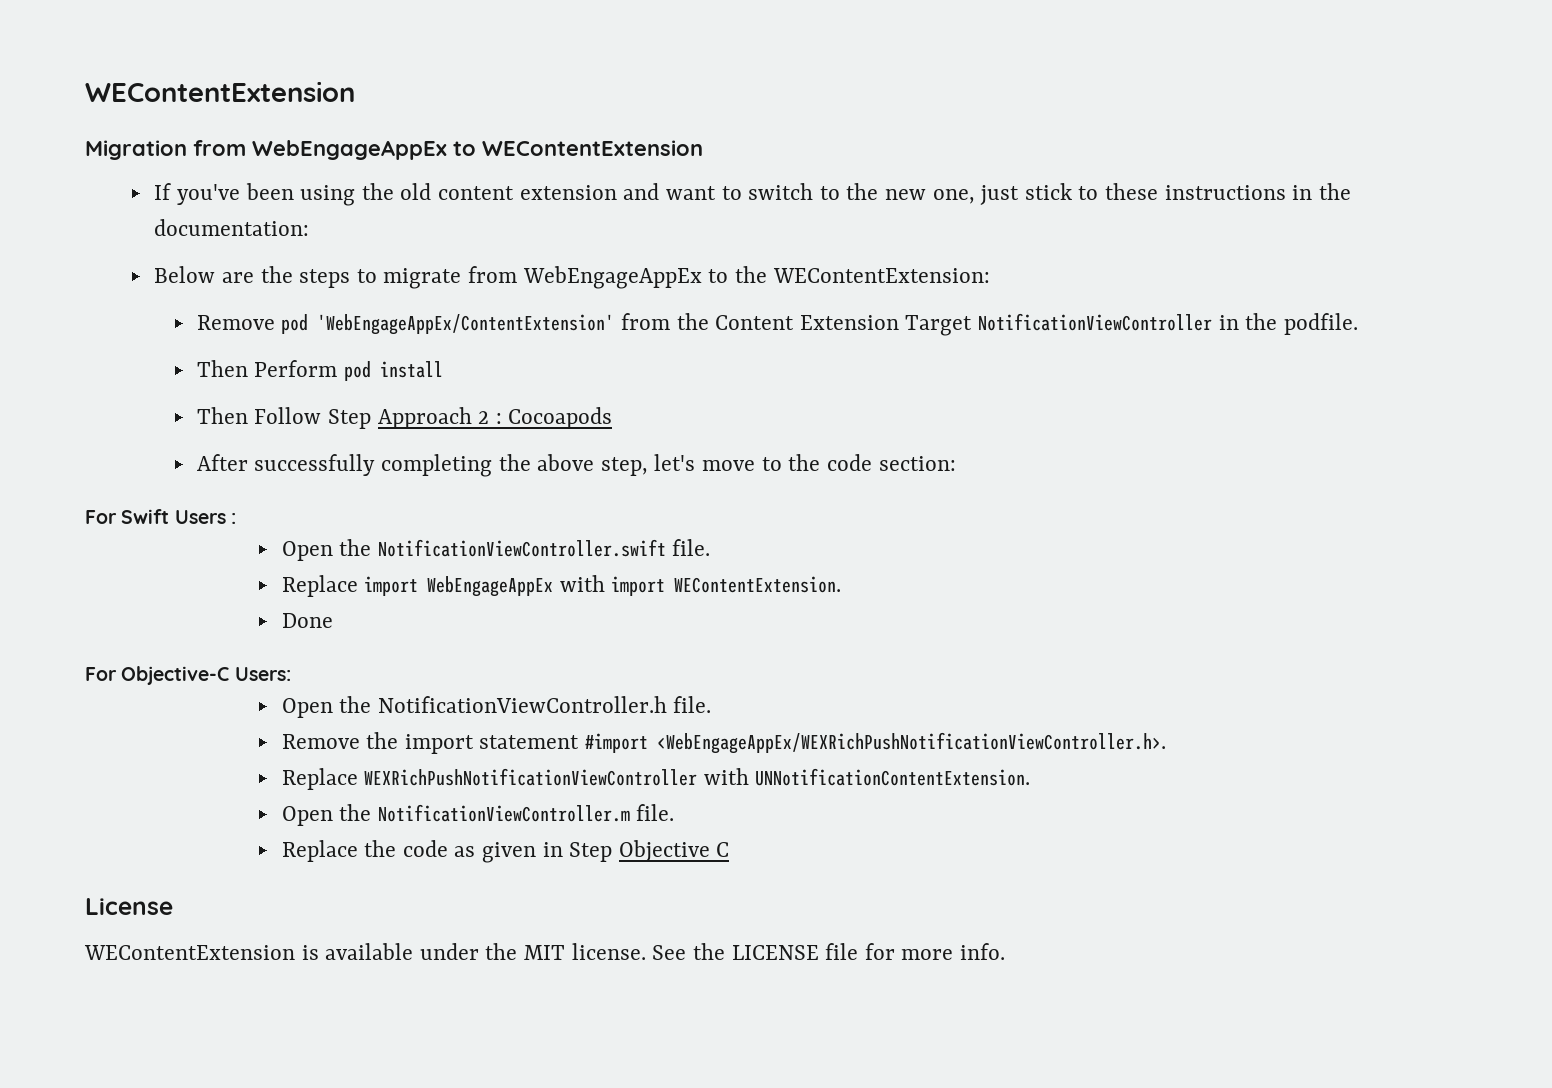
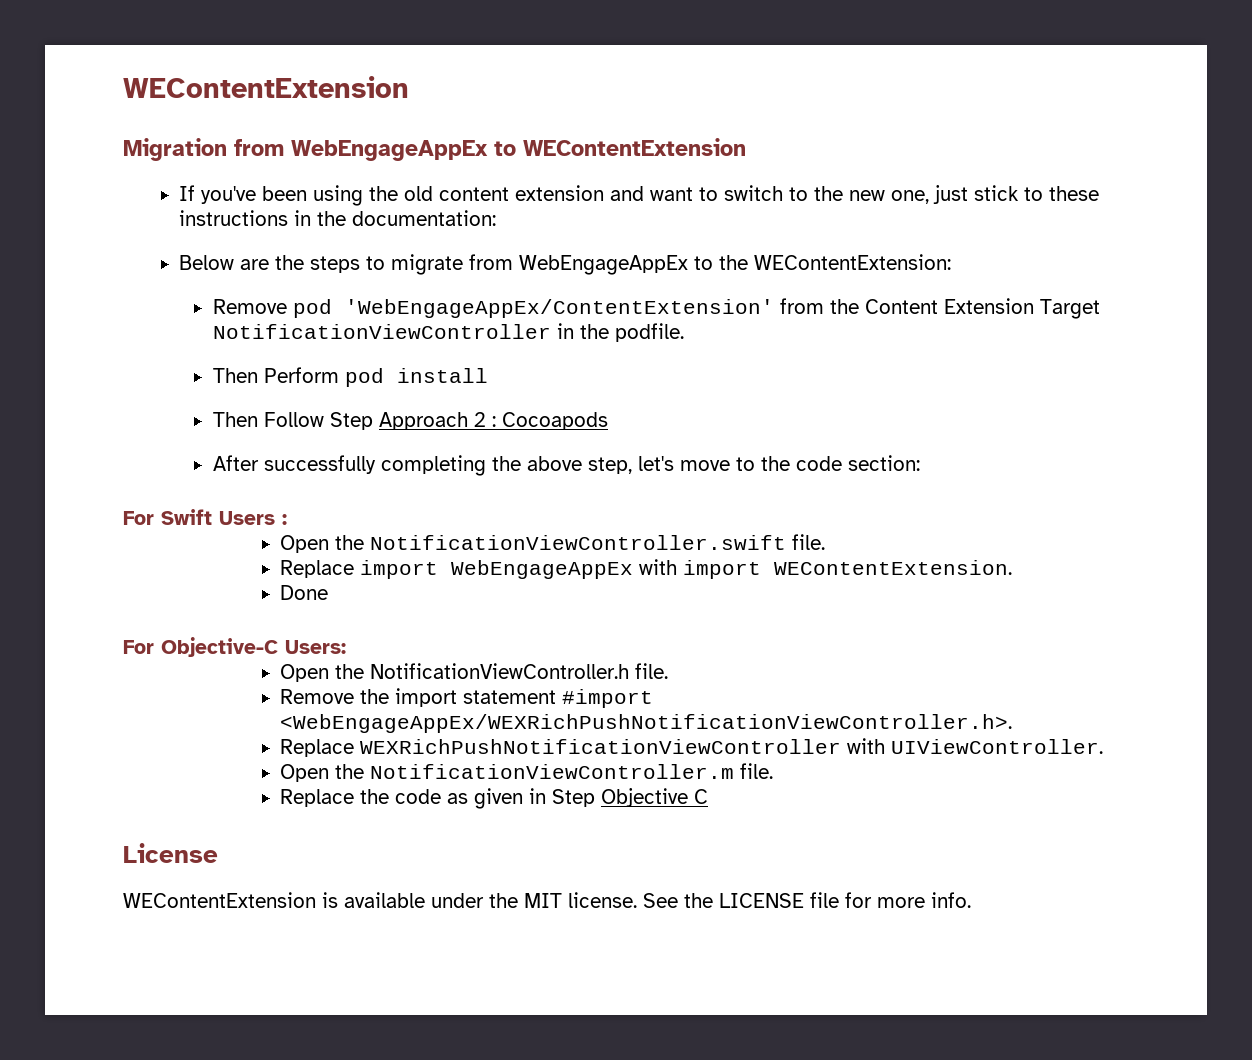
[755,768,1031,786] UNNotificationContentExtension. -> [891,739,1104,754] UIViewController.

